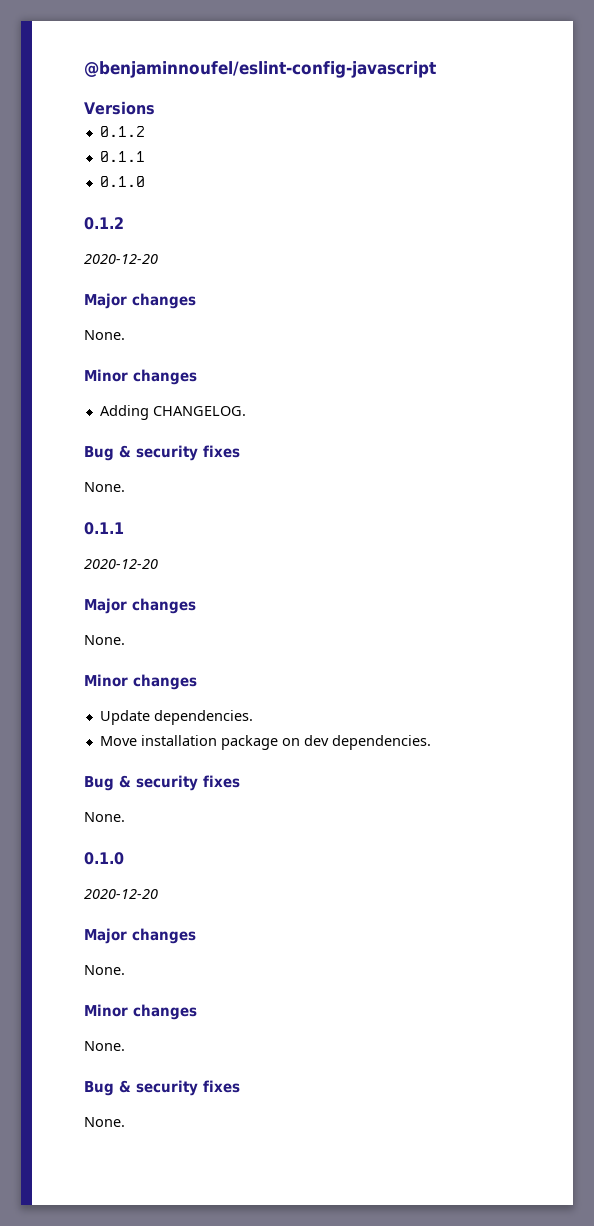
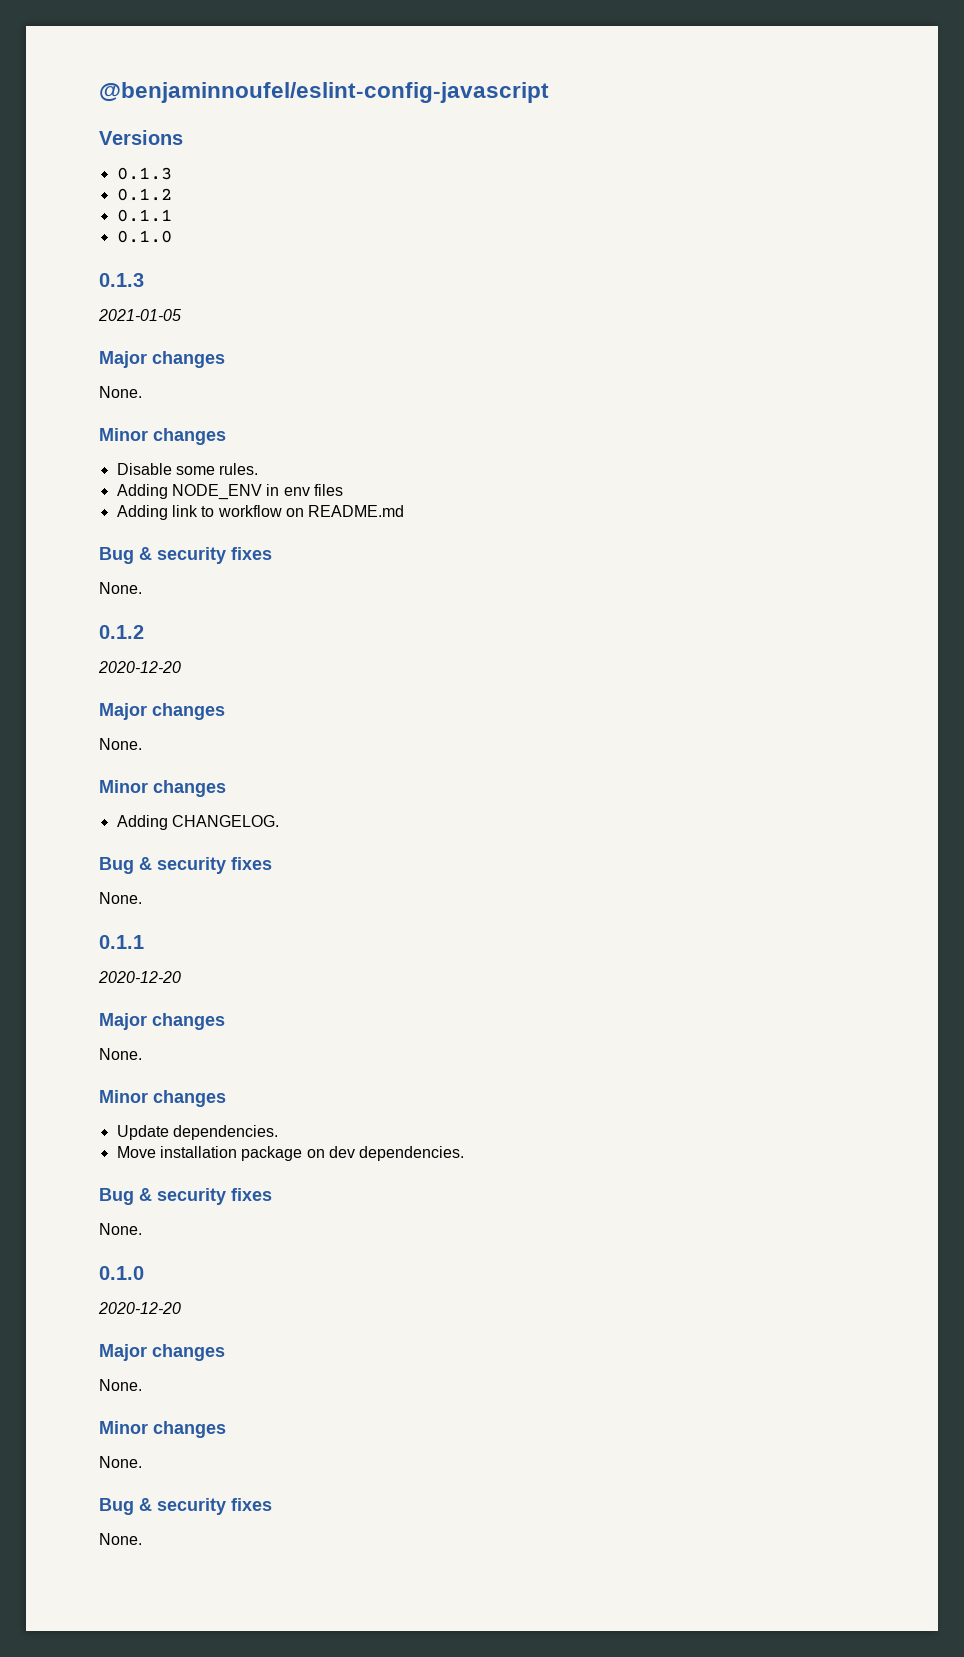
(155, 108) none -> [116,167,172,180] // 0.1.3
(145, 181) none -> [99,273,144,287] [98,309,181,321] [99,351,225,368] [99,386,142,398] [99,428,226,445] [116,463,259,475] [116,484,343,500] [116,505,405,520] [99,547,272,564] [99,582,142,594] // 0.1.3 // 2021-01-05 // Major changes // None. // Minor changes // Disable some rules. // Adding NODE_ENV in env files // Adding link to workflow on README.md // Bug & security fixes // None.

